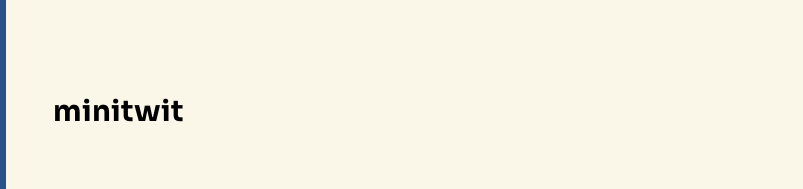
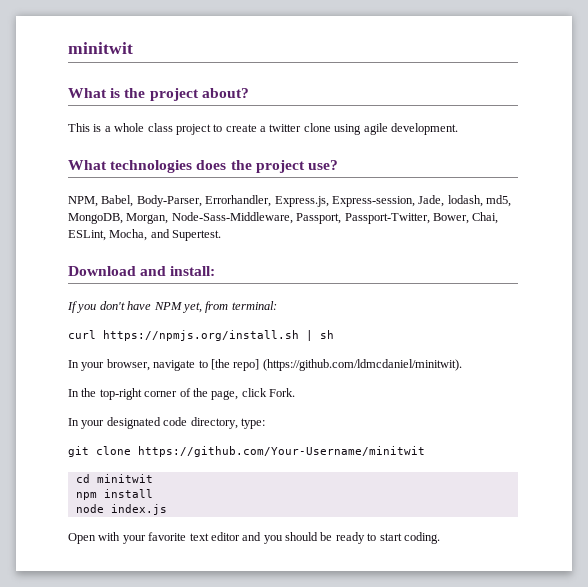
[53,98,184,122] minitwit -> [68,42,133,54] [68,88,249,101] [68,123,458,135] [68,160,338,173] [68,195,511,207] [68,212,499,224] [68,229,222,241] [68,266,216,276] [67,301,277,313] [68,330,334,341] [68,359,462,371] [68,388,295,400] [68,417,265,429] [68,446,425,457] [75,474,153,483] [75,489,153,500] [75,504,167,515] [68,532,440,544] minitwit // What is the project about? // This is a whole class project to create a twitter clone using agile development. // What technologies does the project use? // NPM, Babel, Body-Parser, Errorhandler, Express.js, Express-session, Jade, lodash, md5, MongoDB, Morgan, Node-Sass-Middleware, Passport, Passport-Twitter, Bower, Chai, ESLint, Mocha, and Supertest. // Download and install: // If you don't have NPM yet, from terminal: // curl https://npmjs.org/install.sh | sh // In your browser, navigate to [the repo] (https://github.com/ldmcdaniel/minitwit). // In the top-right corner of the page, click Fork. // In your designated code directory, type: // git clone https://github.com/Your-Username/minitwit // cd minitwit // npm install // node index.js // Open with your favorite text editor and you should be ready to start coding.

